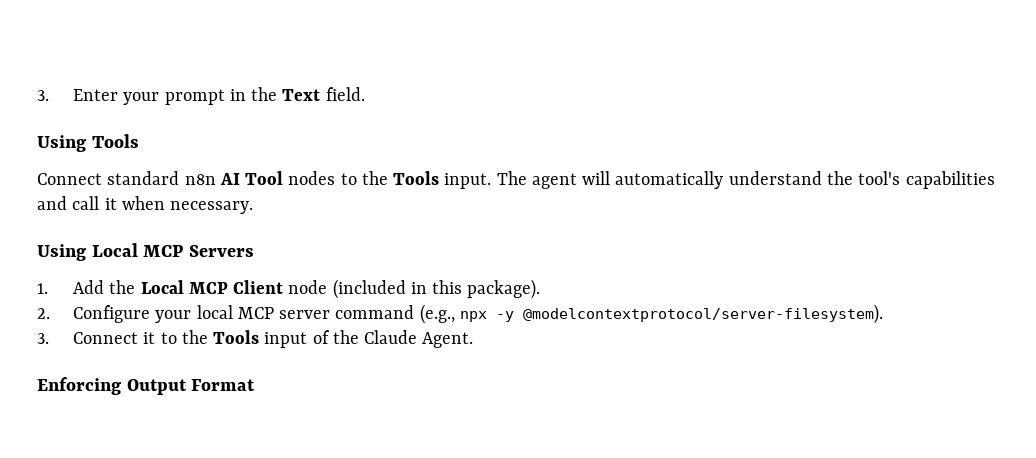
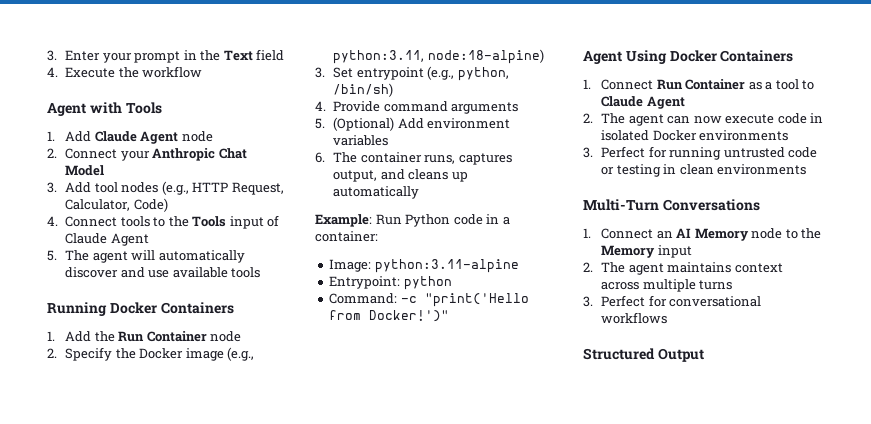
[325,87,365,101] [37,134,139,152] [37,171,995,189] [37,196,254,214] [37,243,255,261] [37,279,541,299] [37,304,883,324] [37,332,156,344] field. // Using Tools // Connect standard n8n AI Tool nodes to the Tools input. The agent will automatically understand the tool's capabilities and call it when necessary. // Using Local MCP Servers // 1. Add the Local MCP Client node (included in this package). // 2. Configure your local MCP server command (e.g., npx -y @modelcontextprotocol/server-filesystem). // 3. Connect it -> [256,49,285,61] [47,66,203,78] [47,102,162,116] [47,131,213,144] [47,148,247,161] [65,165,105,176] [47,181,284,195] [65,198,168,212] [47,216,150,227] field // 4. Execute the workflow // Agent with Tools // 1. Add Claude Agent node // 2. Connect your Anthropic Chat Model // 3. Add tool nodes (e.g., HTTP Request, Calculator, Code) // 4. Connect tools
[332,330,474,348] [37,377,256,395] the Claude Agent. // Enforcing Output Format -> [65,233,149,246] [47,250,245,263] [65,267,261,278] [47,302,234,316] [47,331,242,342] [47,347,255,361] [333,49,544,64] [315,66,509,81] [333,83,394,97] [315,101,519,114] [315,117,511,131] [333,135,389,146] [315,152,512,165] [333,169,468,182] [333,186,420,199] [315,214,510,227] [315,231,378,242] [329,259,519,273] [329,276,452,290] [329,293,529,307] [329,310,450,322] [583,50,794,64] [583,79,815,90] [601,96,685,109] [583,113,824,126] [601,130,789,141] [583,146,818,160] [601,164,807,177] [583,199,760,211] [583,228,822,241] [601,245,692,258] [583,262,783,275] [601,279,733,292] [583,295,762,307] [601,312,668,324] [583,348,704,362] Claude Agent // 5. The agent will automatically discover and use available tools // Running Docker Containers // 1. Add the Run Container node // 2. Specify the Docker image (e.g., python:3.11, node:18-alpine) // 3. Set entrypoint (e.g., python, /bin/sh) // 4. Provide command arguments // 5. (Optional) Add environment variables // 6. The container runs, captures output, and cleans up automatically // Example: Run Python code in a container: // Image: python:3.11-alpine // Entrypoint: python // Command: -c "print('Hello from Docker!')" // Agent Using Docker Containers // 1. Connect Run Container as a tool to Claude Agent // 2. The agent can now execute code in isolated Docker environments // 3. Perfect for running untrusted code or testing in clean environments // Multi-Turn Conversations // 1. Connect an AI Memory node to the Memory input // 2. The agent maintains context across multiple turns // 3. Perfect for conversational workflows // Structured Output

